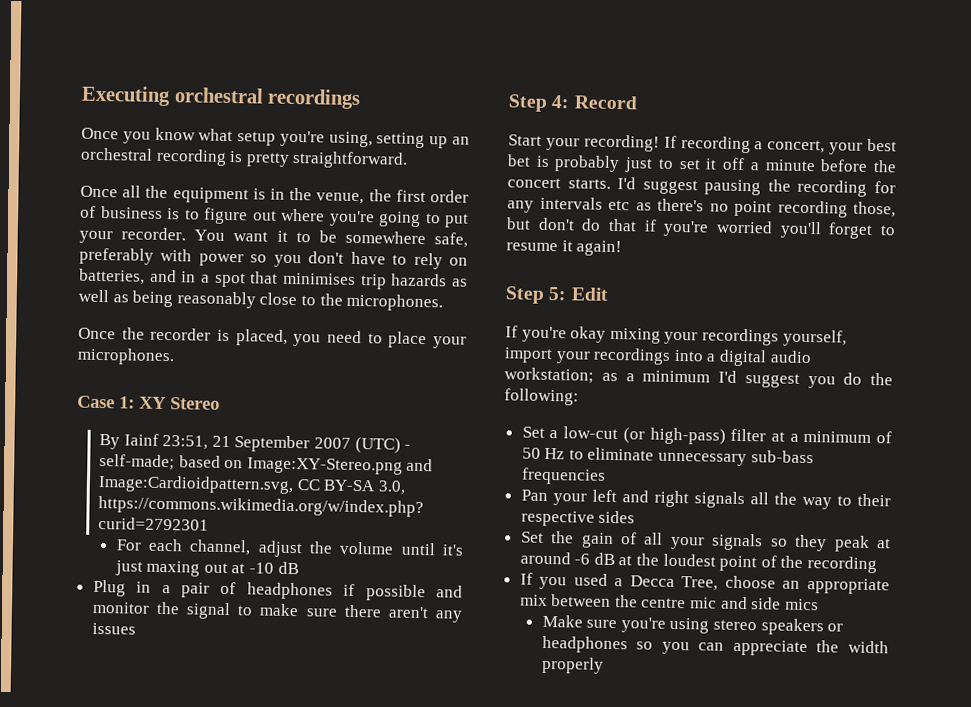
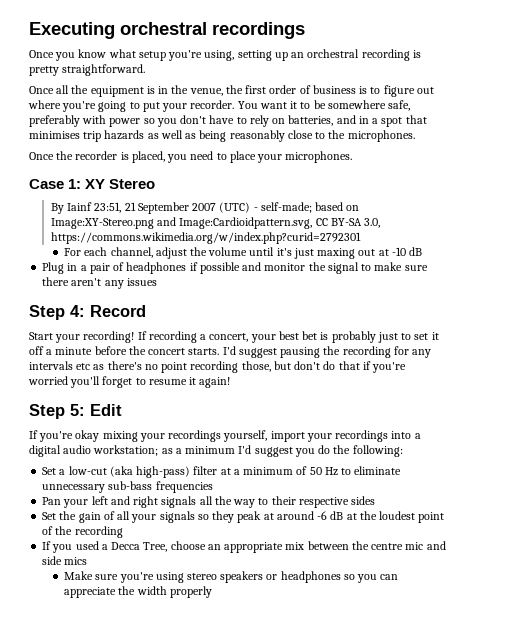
[622,427,645,444] (or -> [109,466,133,477] (aka

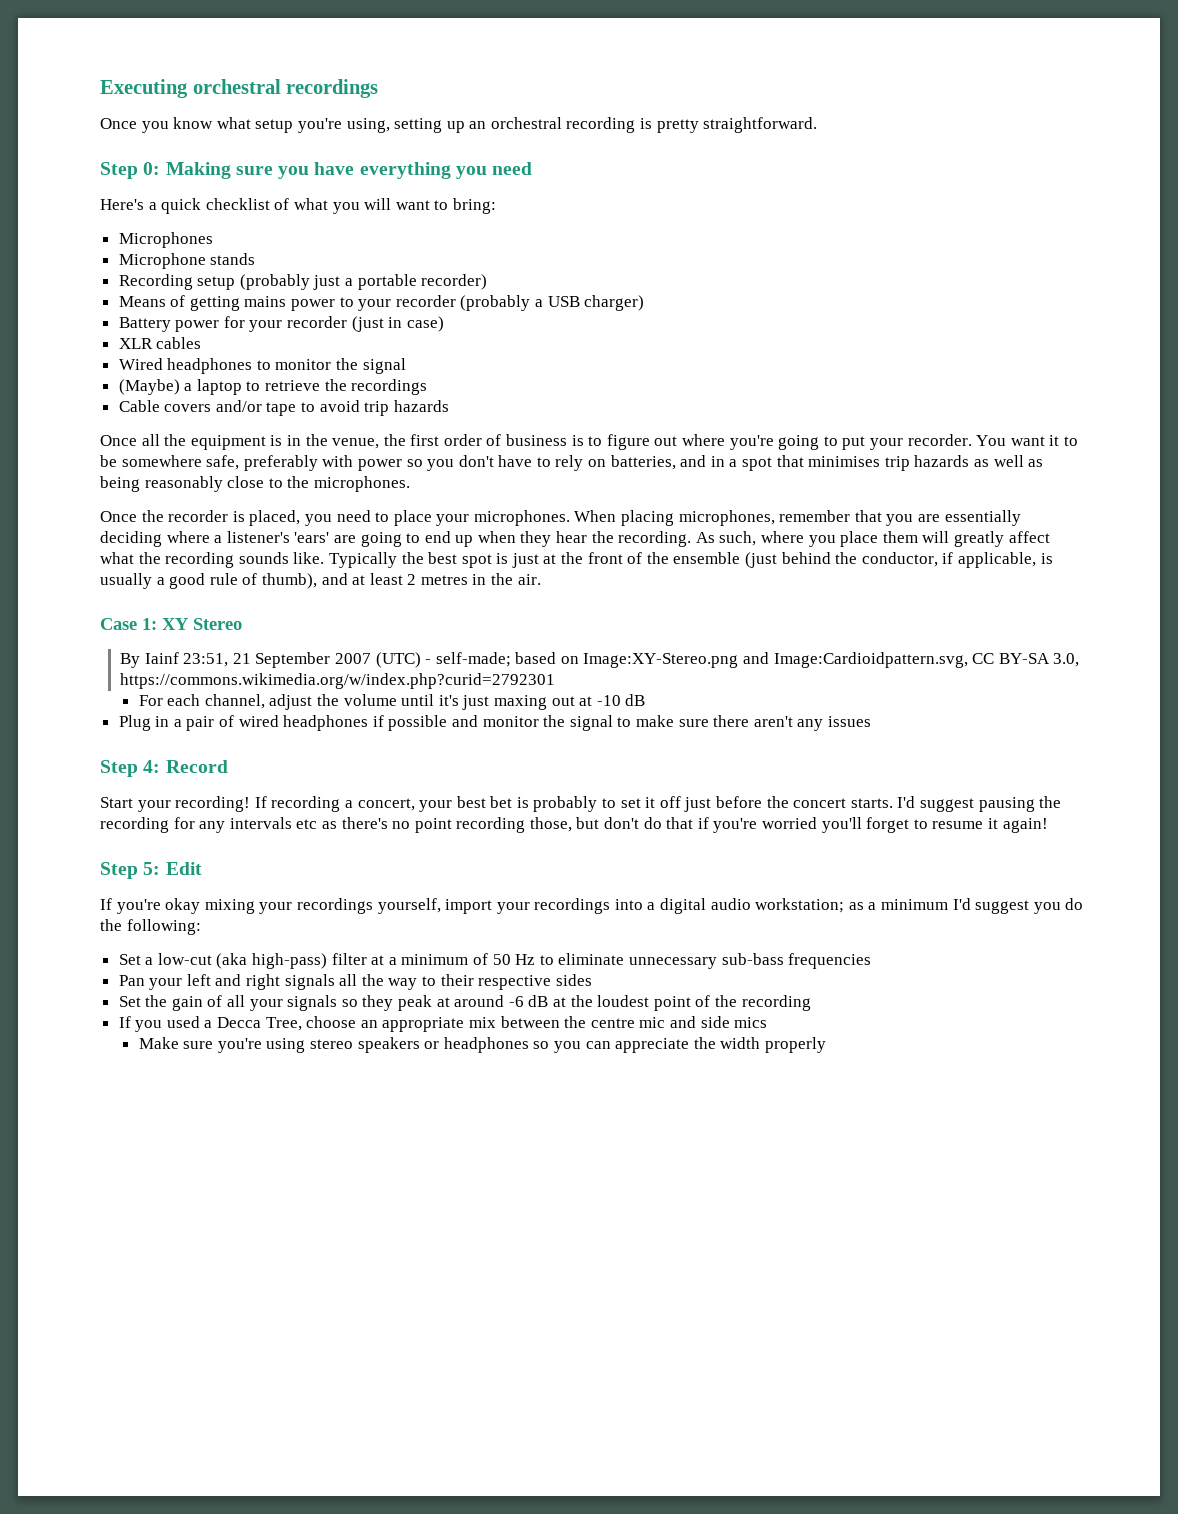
(146, 70) none -> [100,162,533,179] [100,198,496,214] [118,232,213,248] [118,253,256,269] [118,274,488,290] [118,295,645,311] [118,316,444,332] [118,337,202,349] [118,358,406,374] [118,379,428,395] [118,400,449,416] // Step 0: Making sure you have everything you need // Here's a quick checklist of what you will want to bring: // Microphones // Microphone stands // Recording setup (probably just a portable recorder) // Means of getting mains power to your recorder (probably a USB charger) // Battery power for your recorder (just in case) // XLR cables // Wired headphones to monitor the signal // (Maybe) a laptop to retrieve the recordings // Cable covers and/or tape to avoid trip hazards
(353, 157) none -> [574,510,1021,526] [100,531,1050,547] [100,552,1053,568] [100,573,541,589] When placing microphones, remember that you are essentially deciding where a listener's 'ears' are going to end up when they hear the recording. As such, where you place them will greatly affect what the recording sounds like. Typically the best spot is just at the front of the ensemble (just behind the conductor, if applicable, is usually a good rule of thumb), and at least 2 metres in the air.
(125, 266) none -> [238,715,279,727] wired
[377,332,398,343] just -> (598, 804) none
[46,347,93,355] a minute -> [684,797,712,812] just

